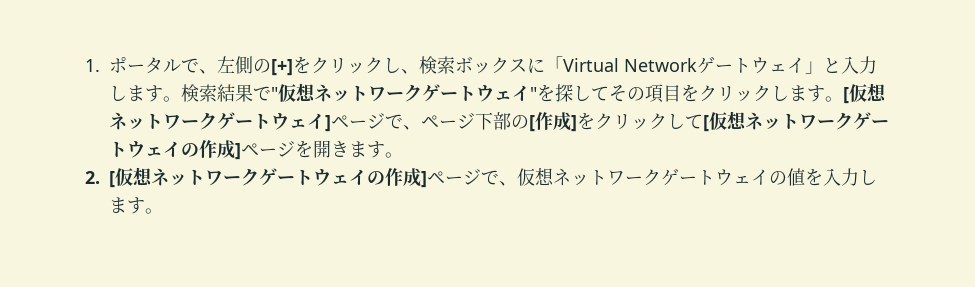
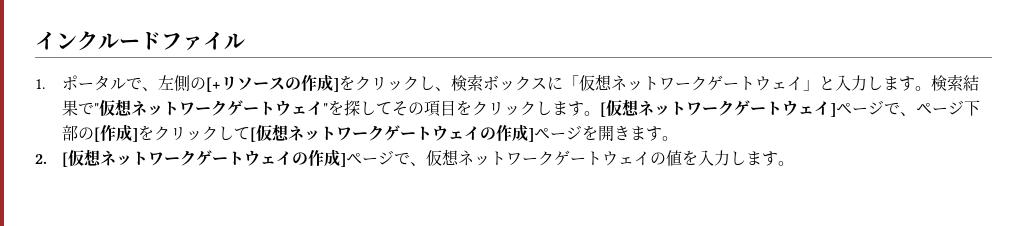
(85, 65) none -> [35,31,245,51] インクルードファイル //
[271,59,293,76] [+] -> [206,74,340,92] [+リソースの作成]
[563,58,697,72] Virtual Network -> [579,74,708,91] 仮想ネットワーク

